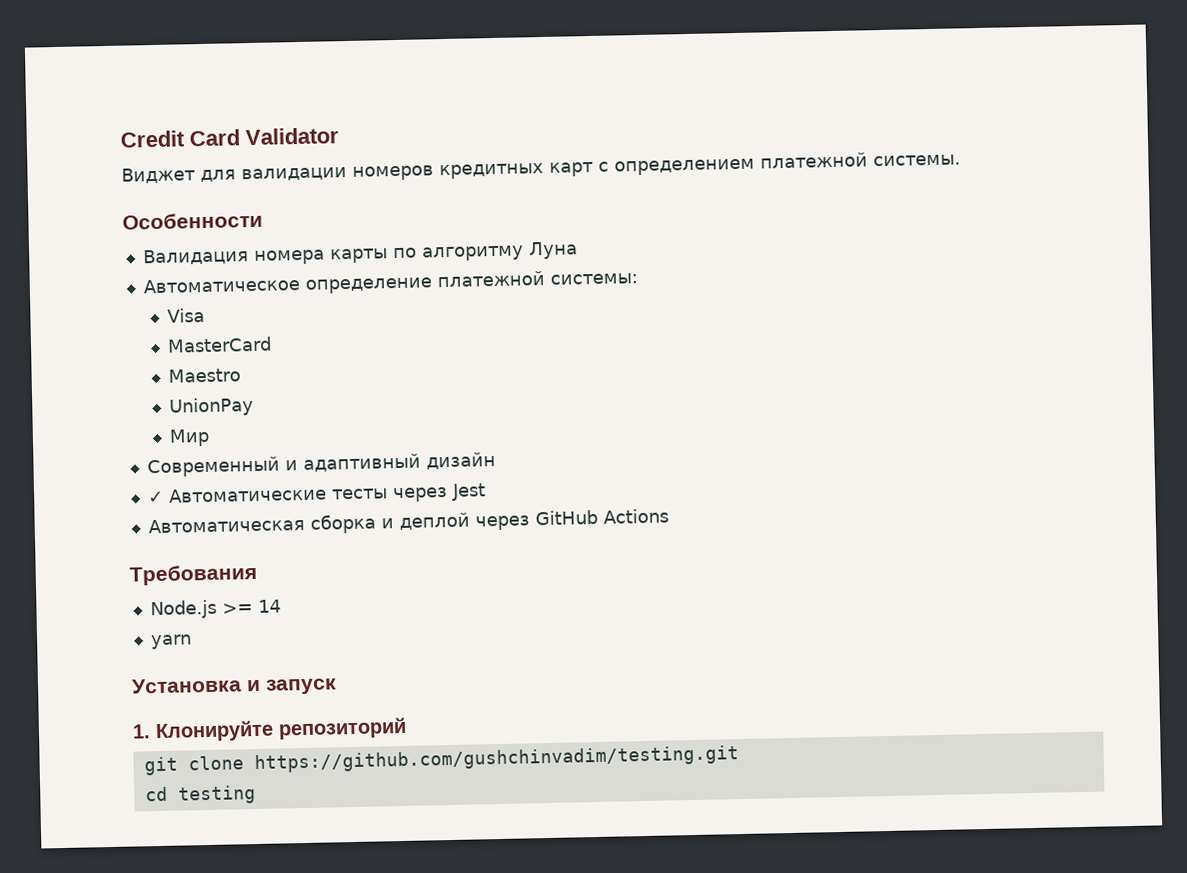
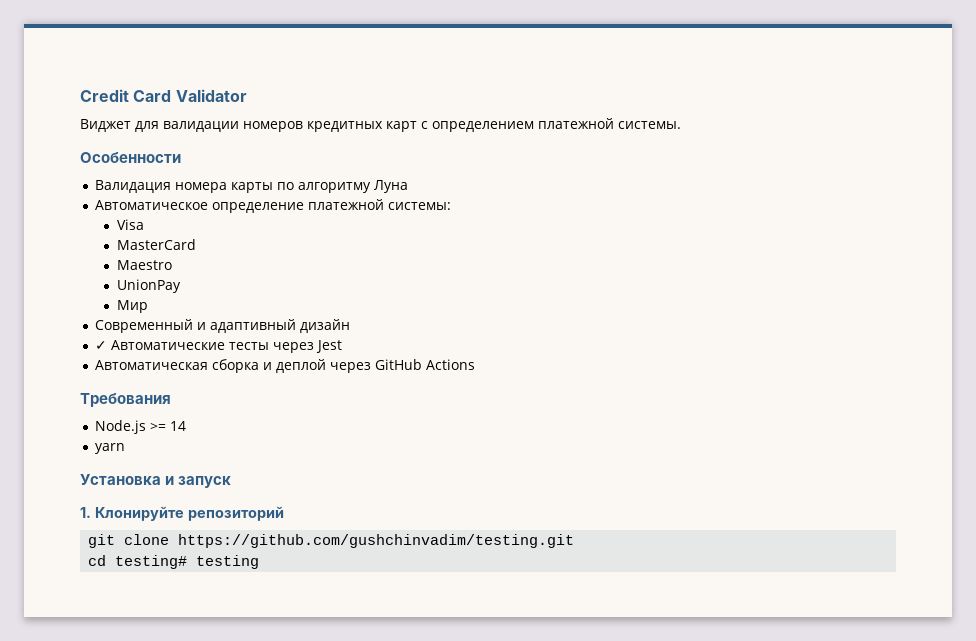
(168, 794) none -> [115,555,188,569] testing#

